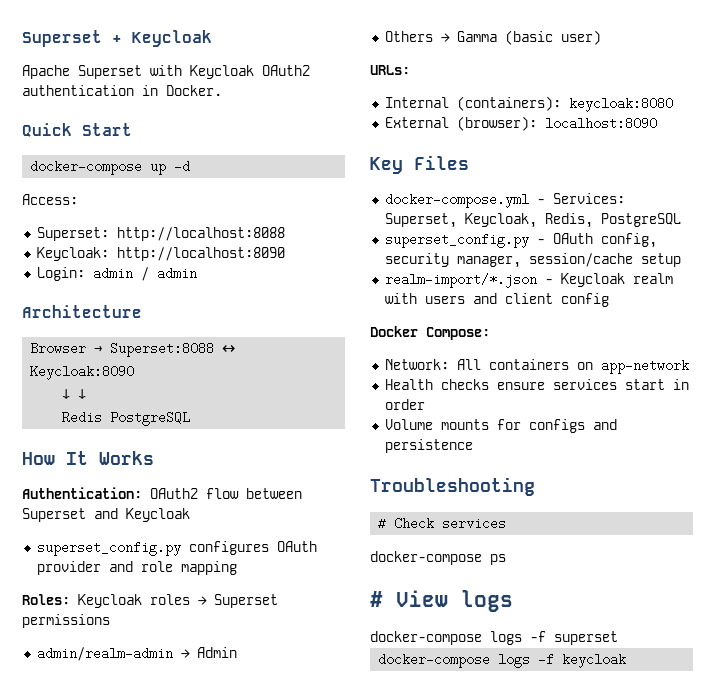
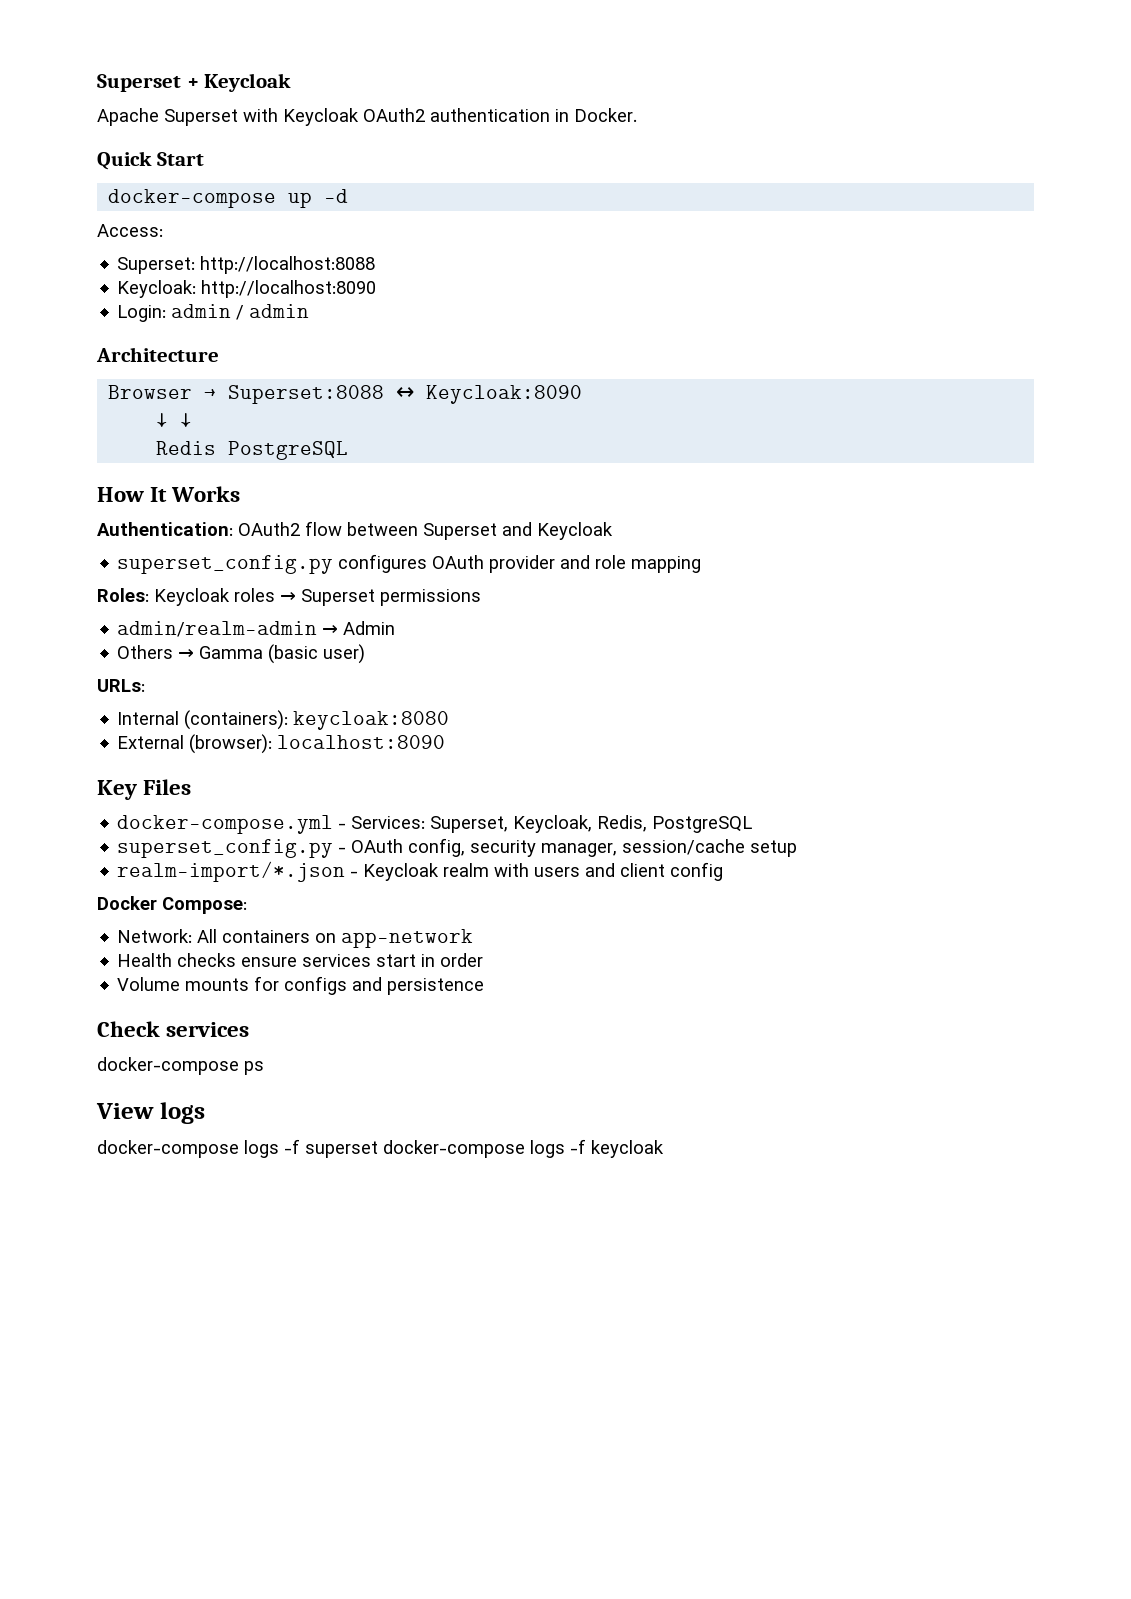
[370,477,535,496] [378,517,387,530] Troubleshooting // # -> (485, 986) none
[370,591,383,607] # -> (264, 1068) none
(618, 638) // -> (378, 1149) none

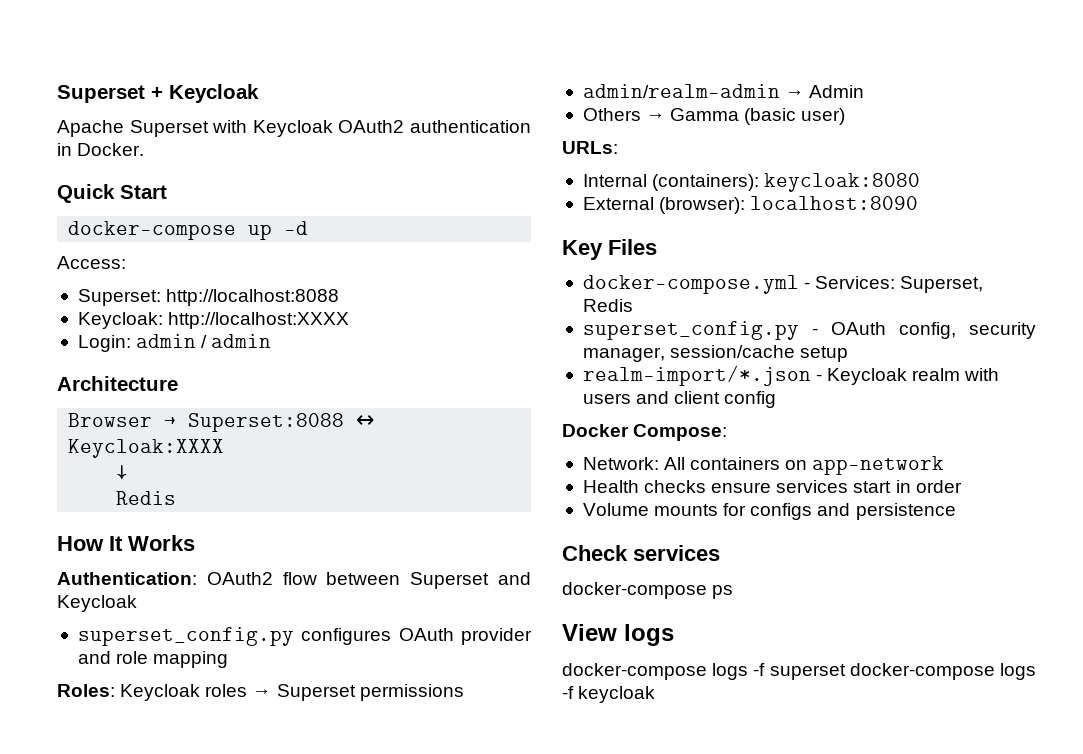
[201,280,377,298] http://localhost:8090 -> [168,312,350,329] http://localhost:XXXX
[426,385,583,404] [156,413,193,427] [156,441,349,460] Keycloak:8090 // ↓ ↓ // Redis PostgreSQL -> [68,439,225,458] [116,465,129,479] [116,491,177,505] Keycloak:XXXX // ↓ // Redis
[513,815,753,833] Keycloak, Redis, PostgreSQL -> [582,299,633,312] Redis

